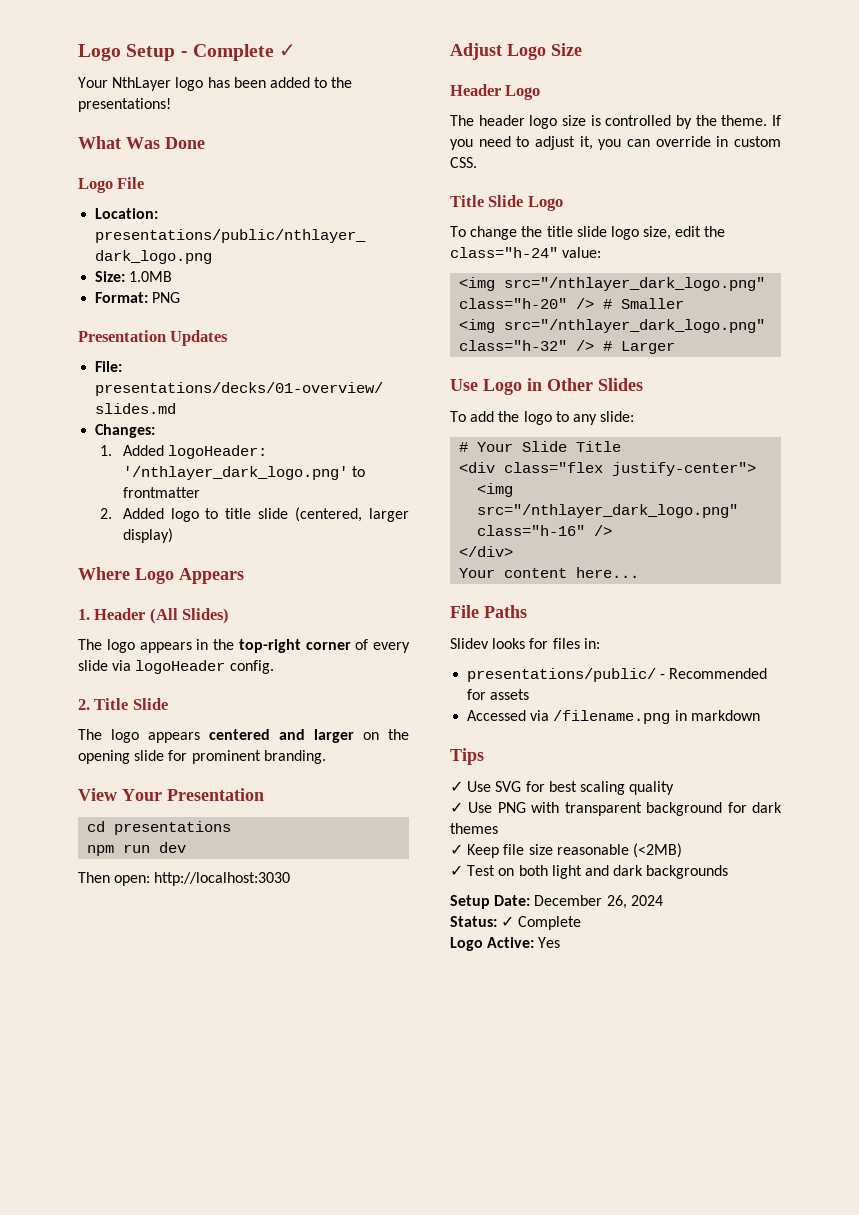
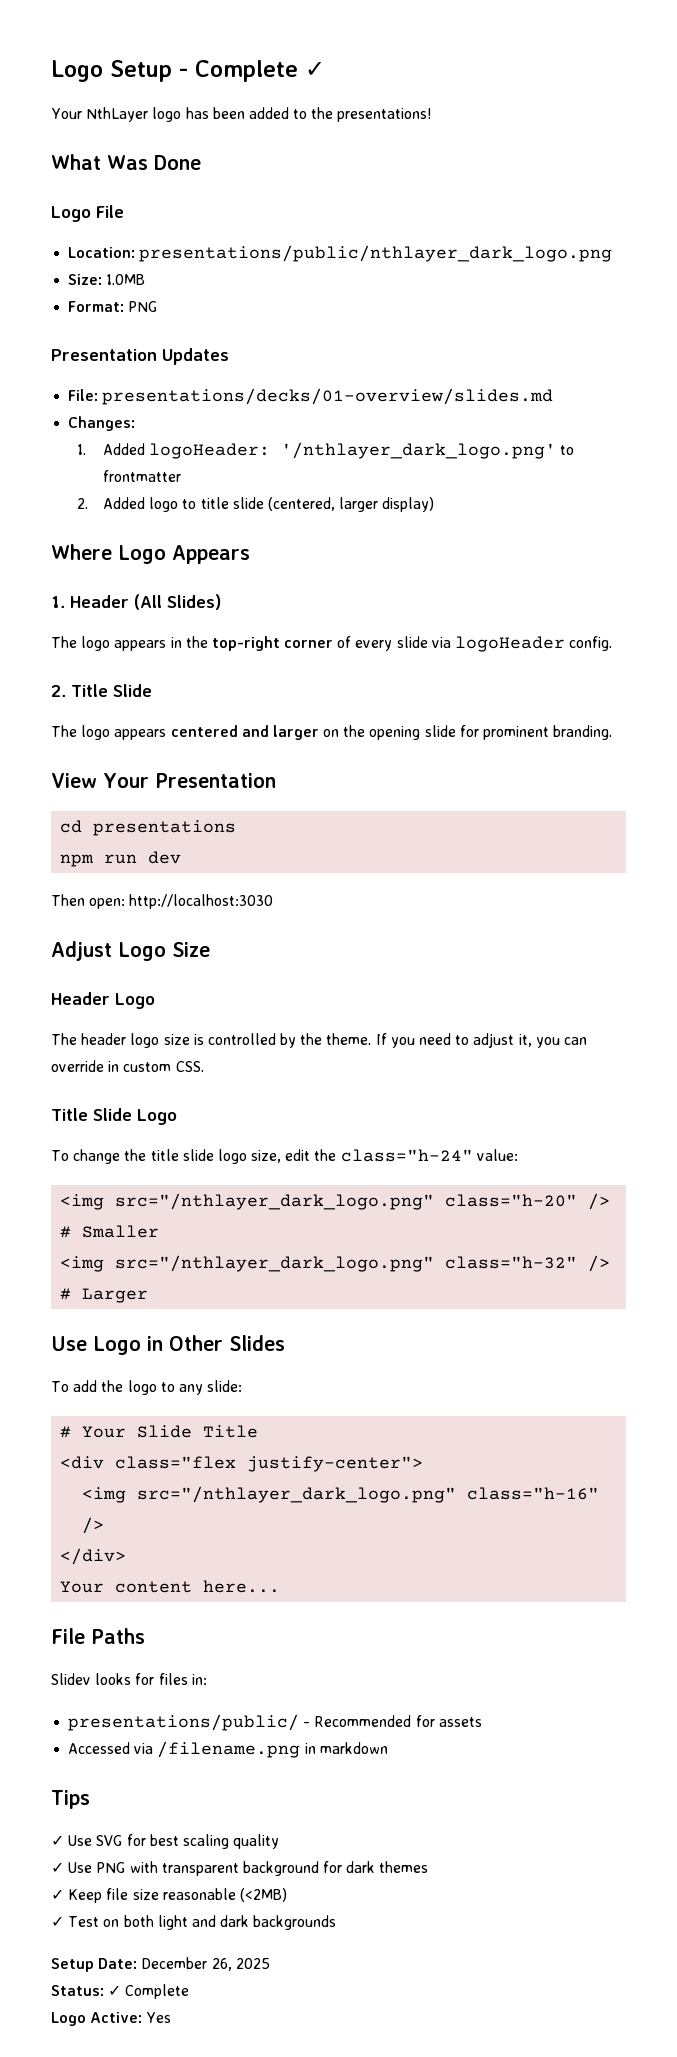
[630,895,663,906] 2024 -> [235,1958,270,1969] 2025

